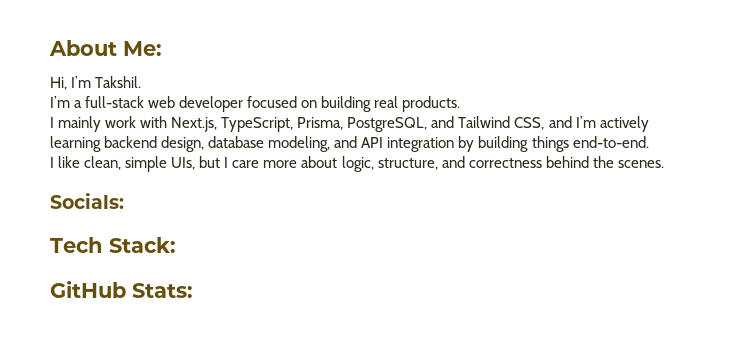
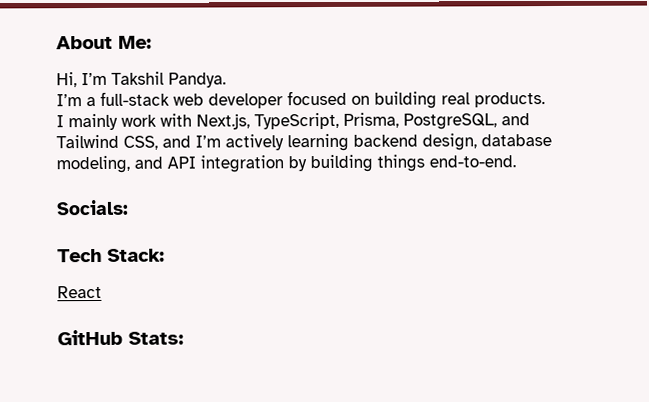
[95,76,142,88] Takshil. -> [111,71,226,88] Takshil Pandya.
[50,156,664,172] // I like clean, simple UIs, but I care more about logic, structure, and correctness behind the scenes. -> (516, 161) none
(176, 245) none -> [57,285,102,299] // React

